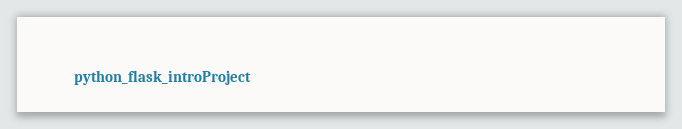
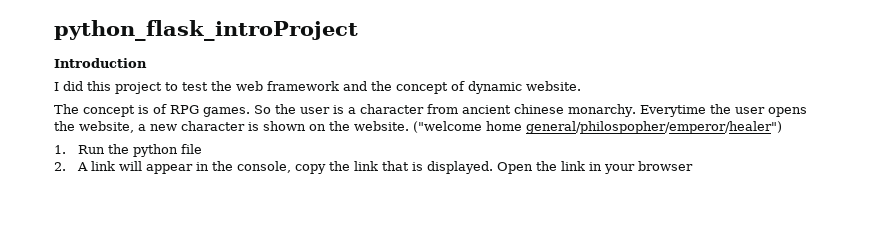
(251, 77) none -> [54,58,147,68] [54,81,581,94] [54,104,807,117] [54,121,782,134] [54,144,202,157] [54,161,693,174] // Introduction // I did this project to test the web framework and the concept of dynamic website. // The concept is of RPG games. So the user is a character from ancient chinese monarchy. Everytime the user opens the website, a new character is shown on the website. ("welcome home general/philospopher/emperor/healer") // 1. Run the python file // 2. A link will appear in the console, copy the link that is displayed. Open the link in your browser

